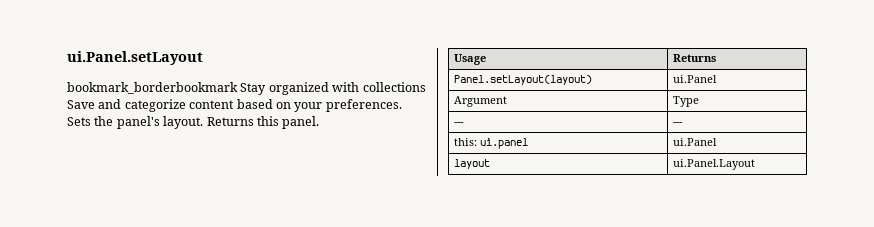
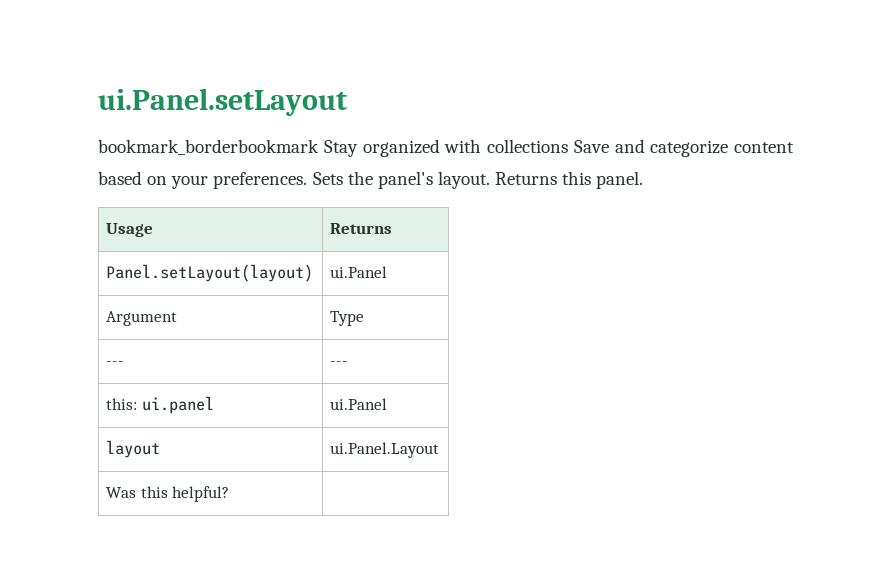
(756, 164) none -> [106,486,230,502] // Was this helpful? |

